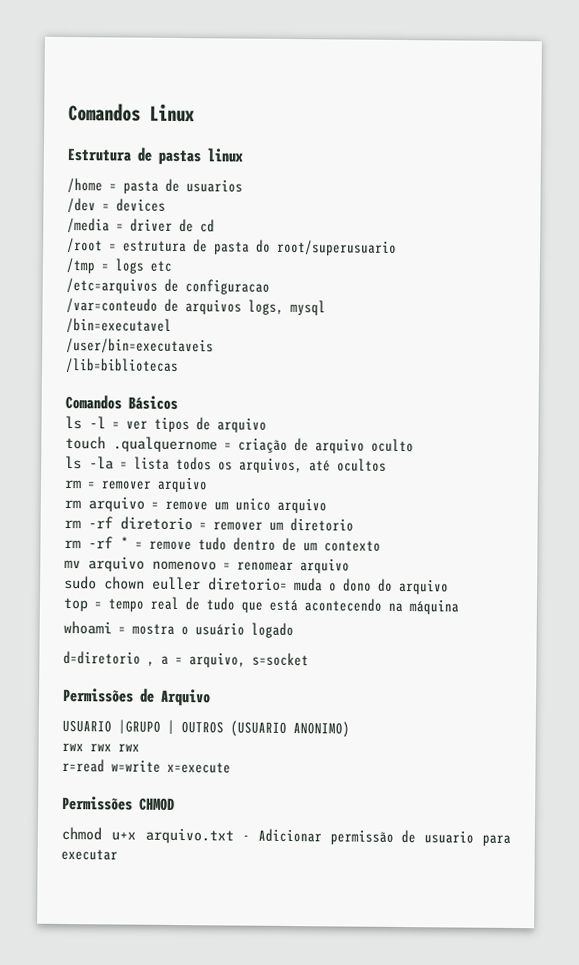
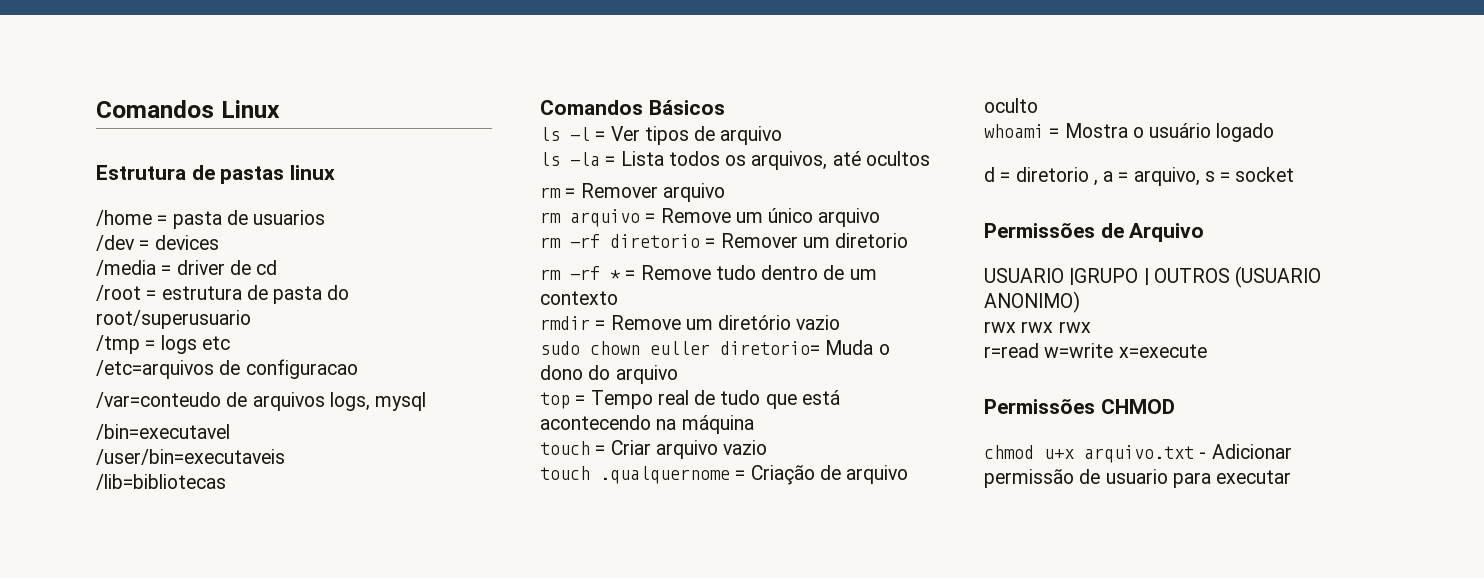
[126,420,148,430] ver -> [610,126,640,141] Ver
[65,436,414,454] // touch .qualquernome = criação de arquivo oculto -> (783, 135) none
[134,456,170,470] lista -> [620,151,664,166] Lista
[101,480,152,490] remover -> [580,183,658,198] Remover
[165,497,271,511] remove um unico -> [660,208,814,223] Remove um único
[213,521,263,531] remover -> [720,233,798,248] Remover
[149,540,192,551] remove -> [640,265,711,280] Remove
[64,556,350,574] mv arquivo nomenovo = renomear arquivo -> [540,315,841,330] rmdir = Remove um diretório vazio
[294,578,323,592] muda -> [825,340,874,355] Muda
[108,598,144,612] tempo -> [590,390,653,409] Tempo
(459, 607) none -> [540,440,768,459] [540,465,909,485] [984,98,1038,113] // touch = Criar arquivo vazio // touch .qualquernome = Criação de arquivo oculto
[132,623,175,635] mostra -> [1064,123,1128,138] Mostra
[63,650,141,665] d=diretorio -> [984,167,1089,182] d = diretorio
[252,652,309,667] s=socket -> [1204,167,1295,182] s = socket

